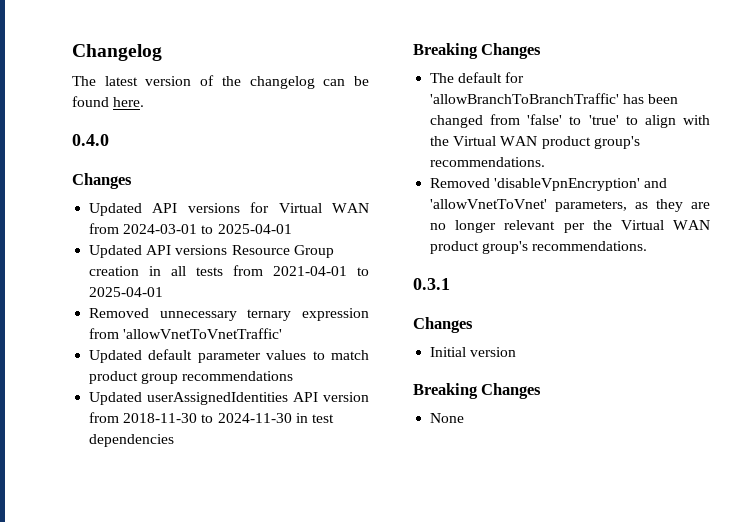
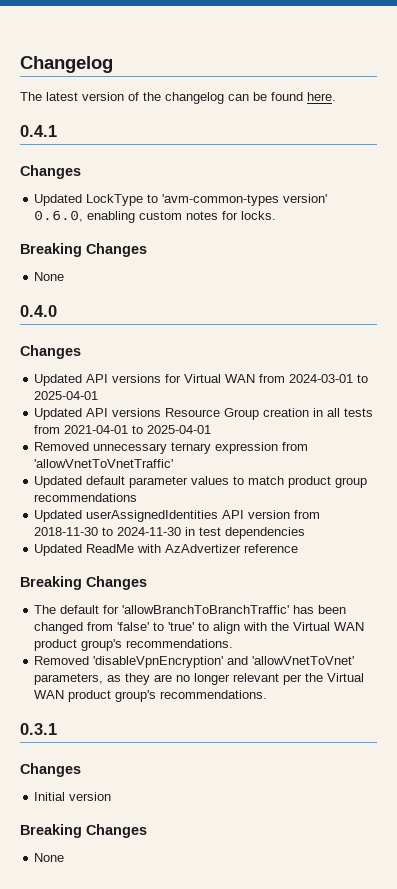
(145, 102) none -> [20,125,57,137] [20,165,81,179] [34,194,328,206] [34,210,277,223] [20,243,147,257] [34,272,65,281] // 0.4.1 // Changes // Updated LockType to 'avm-common-types version' 0.6.0, enabling custom notes for locks. // Breaking Changes // None
(175, 440) none -> [34,544,299,556] // Updated ReadMe with AzAdvertizer reference

